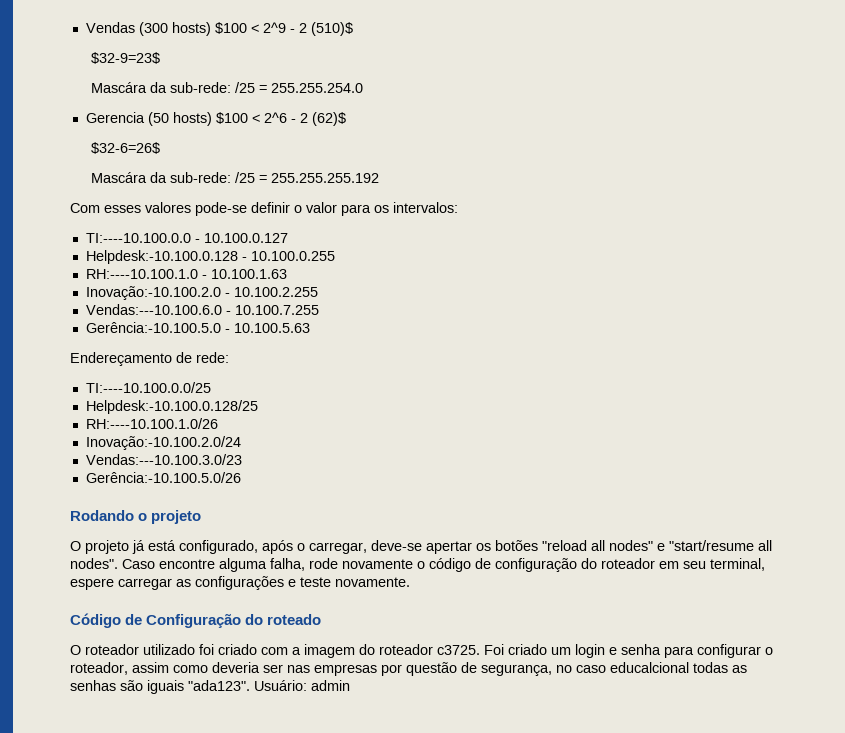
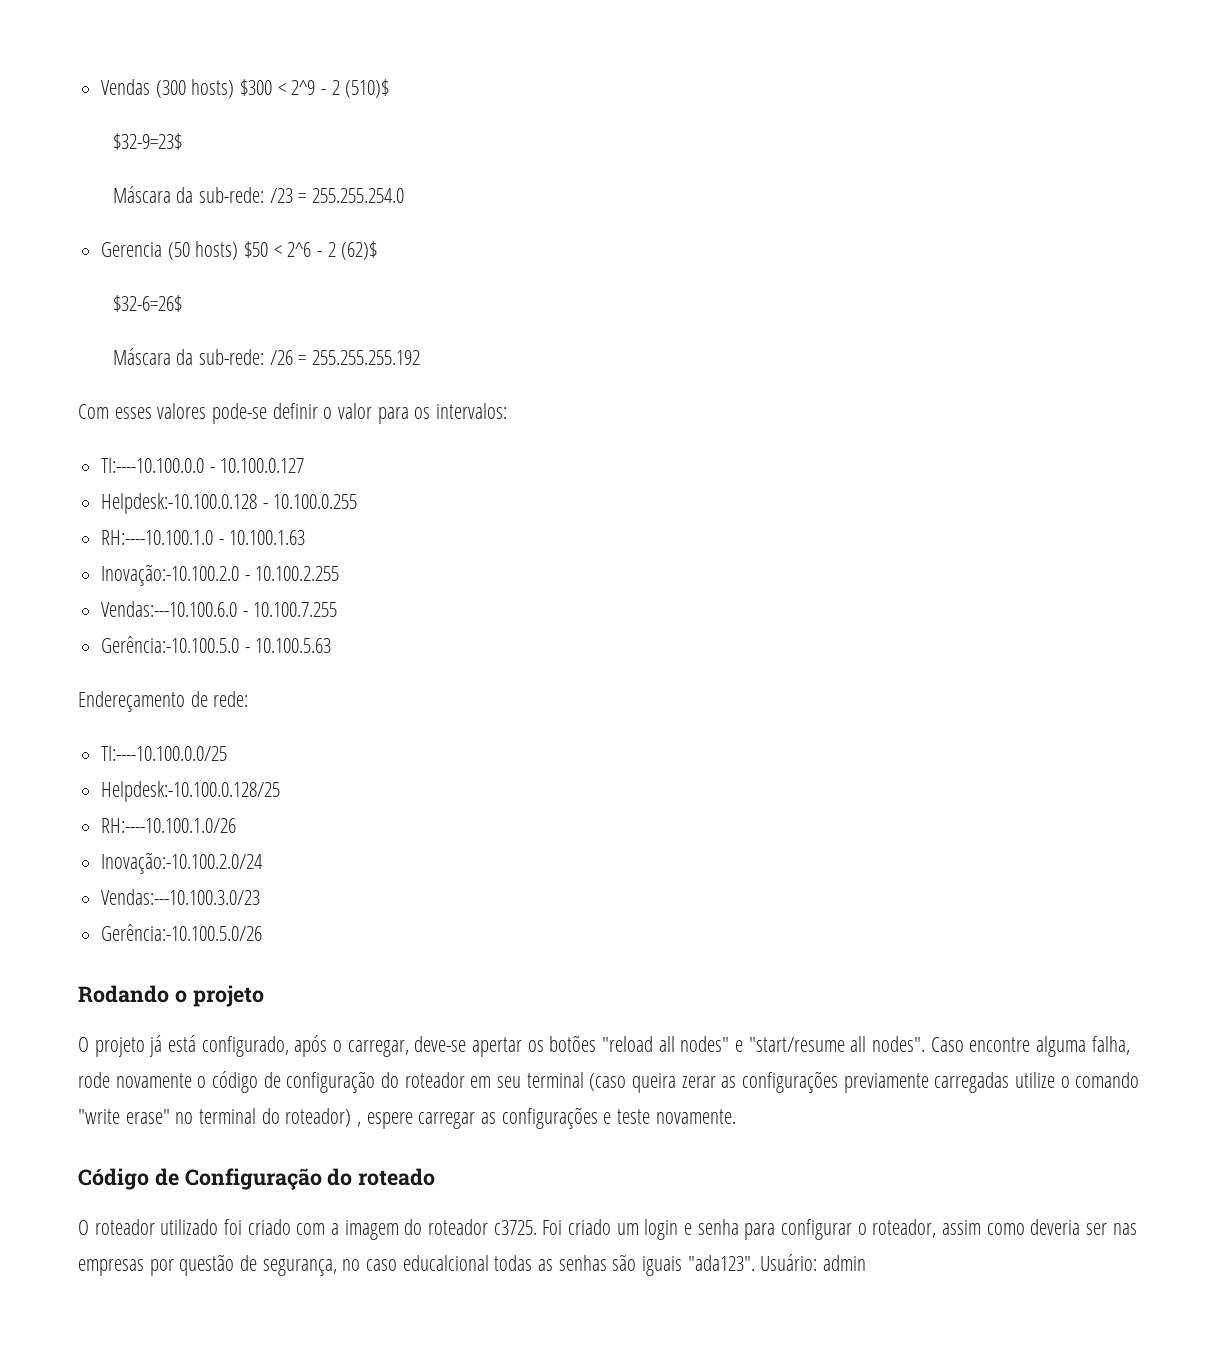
[214,22,247,34] $100 -> [240,79,273,96] $300
[90,82,255,93] Mascára da sub-rede: /25 -> [112,186,293,203] Máscara da sub-rede: /23
[215,112,248,124] $100 -> [244,241,269,258] $50
[90,172,255,183] Mascára da sub-rede: /25 -> [112,348,293,365] Máscara da sub-rede: /26
[710,558,765,571] terminal, -> [526,1071,1140,1093] [78,1108,362,1127] terminal (caso queira zerar as configurações previamente carregadas utilize o comando "write erase" no terminal do roteador) ,

